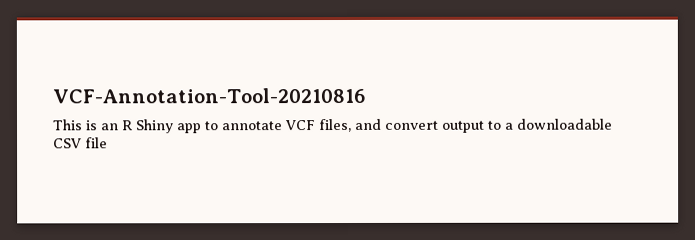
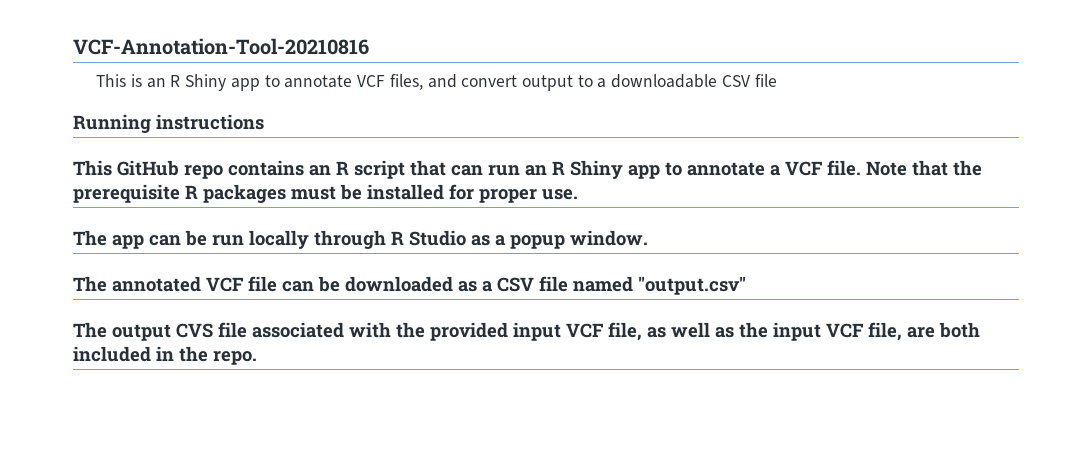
(108, 143) none -> [73,114,264,133] [73,160,982,179] [73,184,578,203] [73,230,648,249] [73,276,746,295] [73,322,980,341] [73,346,257,365] // Running instructions // This GitHub repo contains an R script that can run an R Shiny app to annotate a VCF file. Note that the prerequisite R packages must be installed for proper use. // The app can be run locally through R Studio as a popup window. // The annotated VCF file can be downloaded as a CSV file named "output.csv" // The output CVS file associated with the provided input VCF file, as well as the input VCF file, are both included in the repo.

